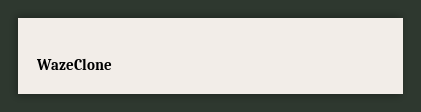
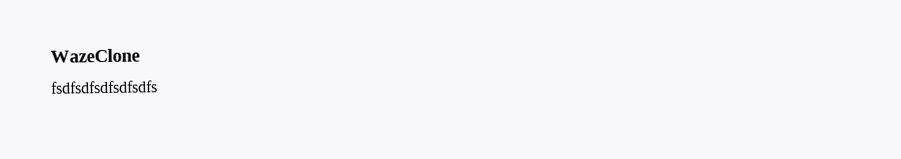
(112, 64) none -> [50,80,158,94] // fsdfsdfsdfsdfsdfs

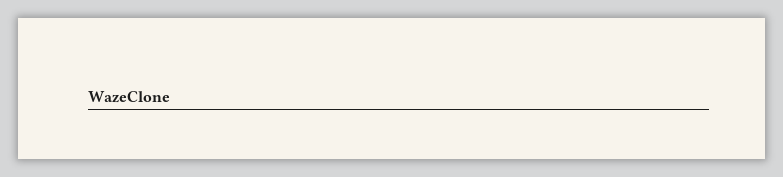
[50,80,158,94] // fsdfsdfsdfsdfsdfs -> (170, 97) none

